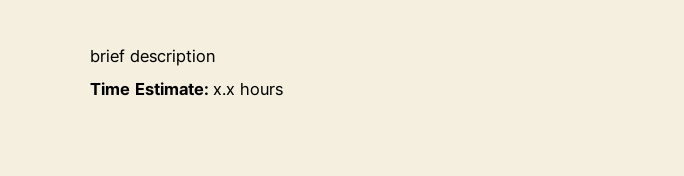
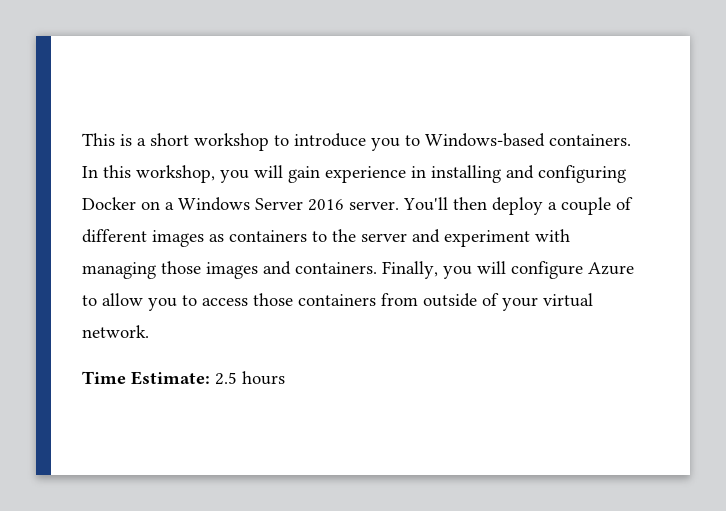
[90,49,215,66] brief description -> [82,133,631,151] [82,165,626,183] [82,197,633,215] [82,229,570,247] [82,261,634,279] [82,293,593,311] [82,325,149,338] This is a short workshop to introduce you to Windows-based containers. In this workshop, you will gain experience in installing and configuring Docker on a Windows Server 2016 server. You'll then deploy a couple of different images as containers to the server and experiment with managing those images and containers. Finally, you will configure Azure to allow you to access those containers from outside of your virtual network.
[213,86,236,96] x.x -> [215,372,237,385] 2.5

